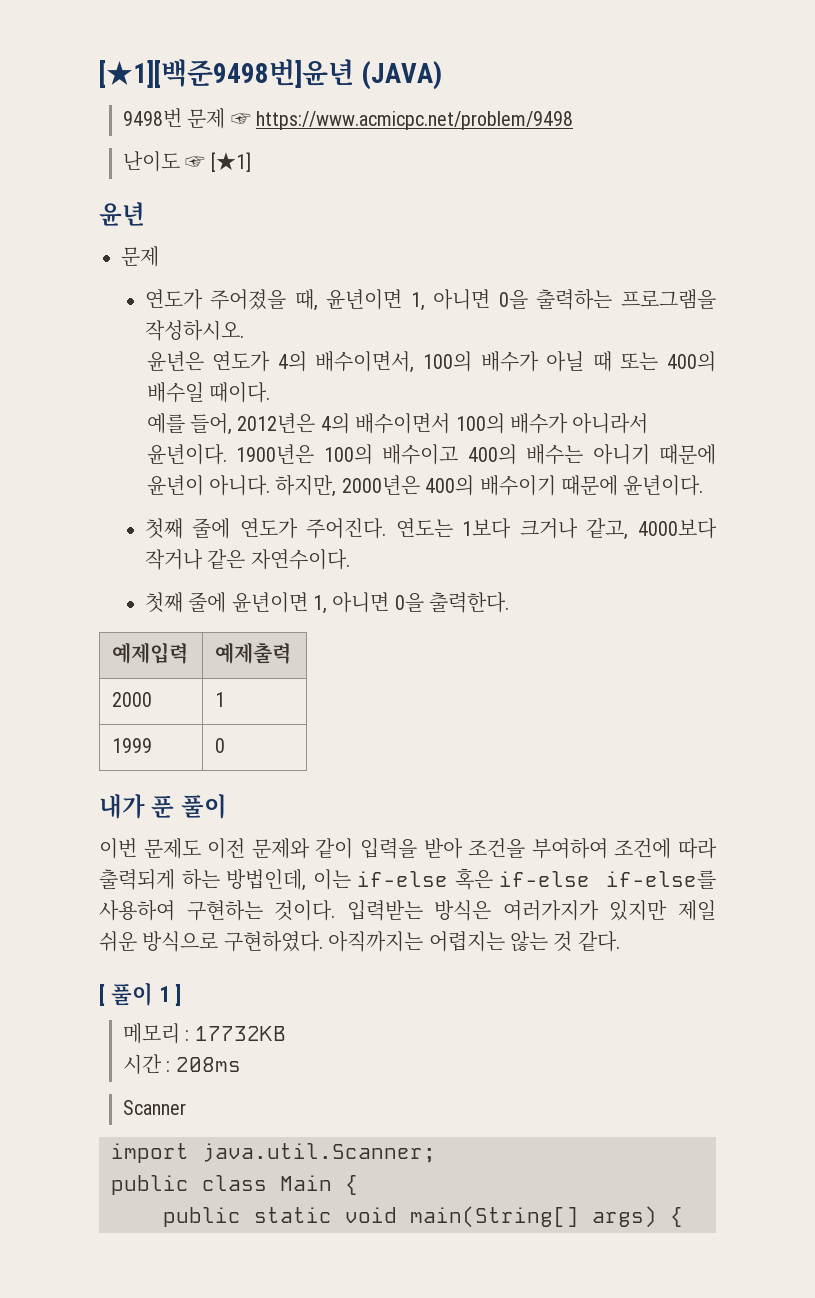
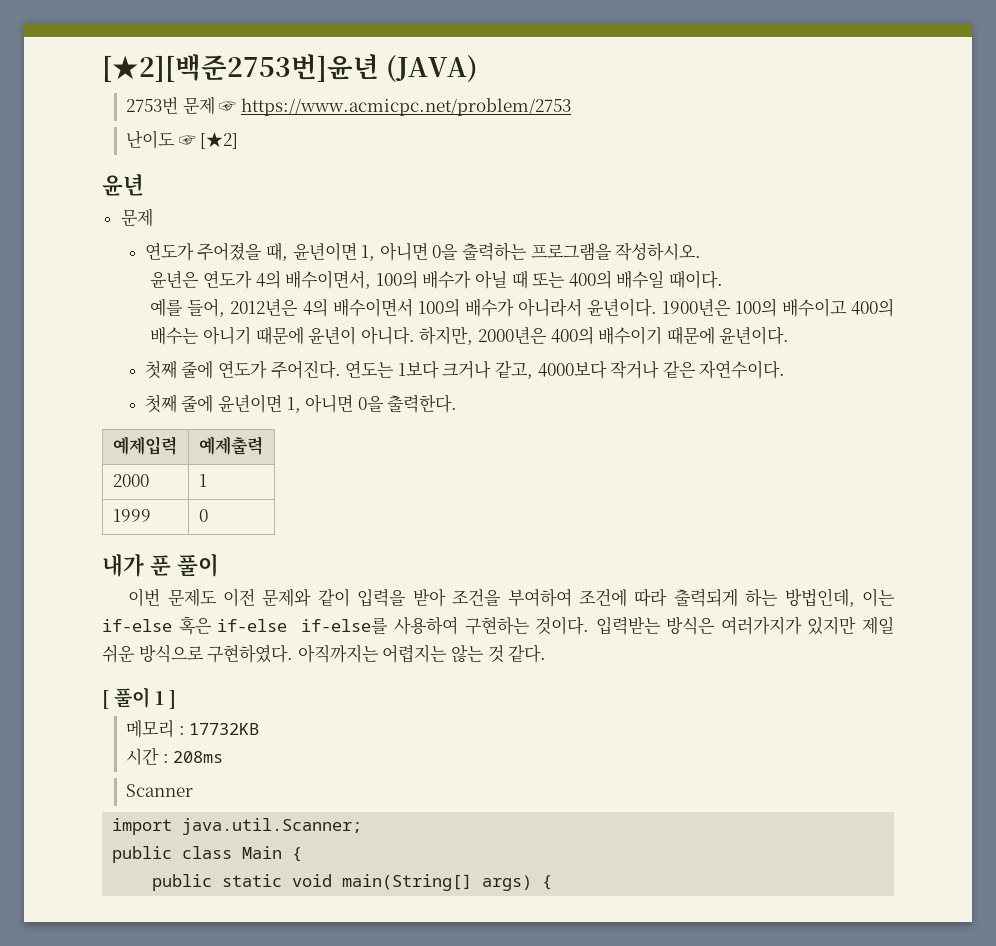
[99,59,354,88] [★1][백준9498번]윤년 -> [102,54,379,82] [★2][백준2753번]윤년
[122,108,182,127] 9498번 -> [126,96,179,114] 2753번
[256,111,574,130] https://www.acmicpc.net/problem/9498 -> [240,98,571,116] https://www.acmicpc.net/problem/2753
[210,152,251,172] [★1] -> [200,132,239,149] [★2]

